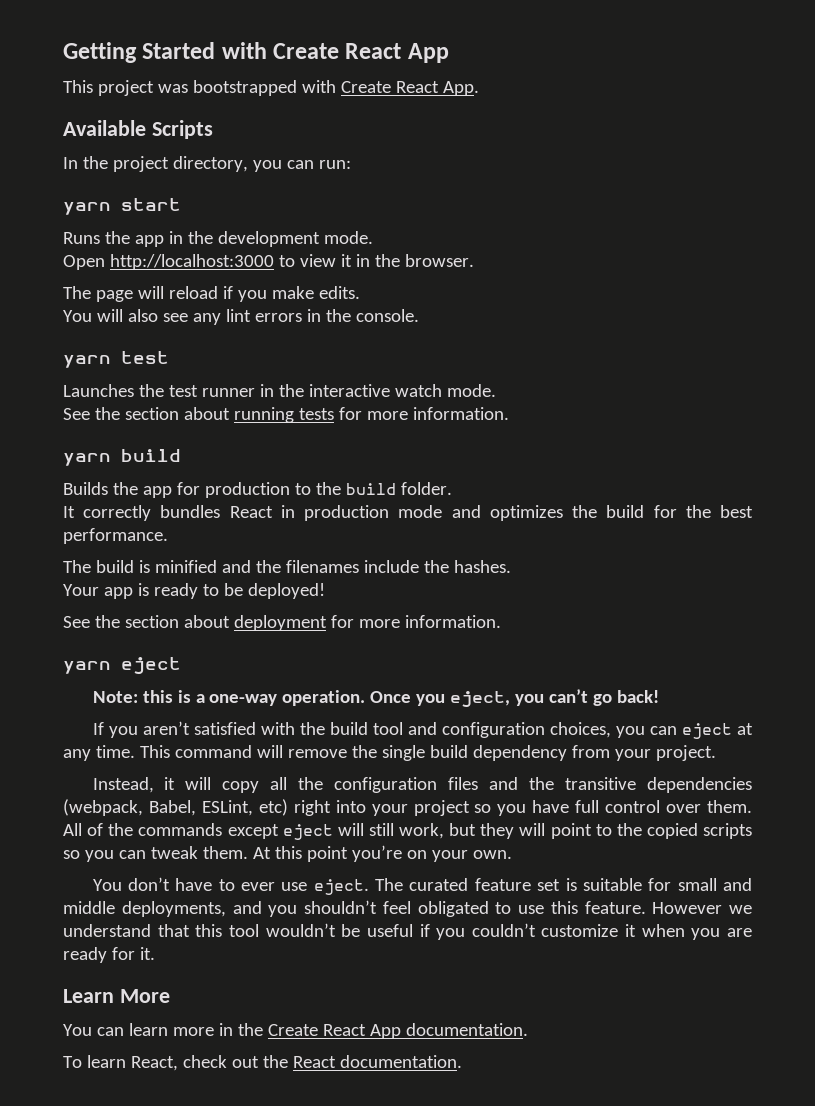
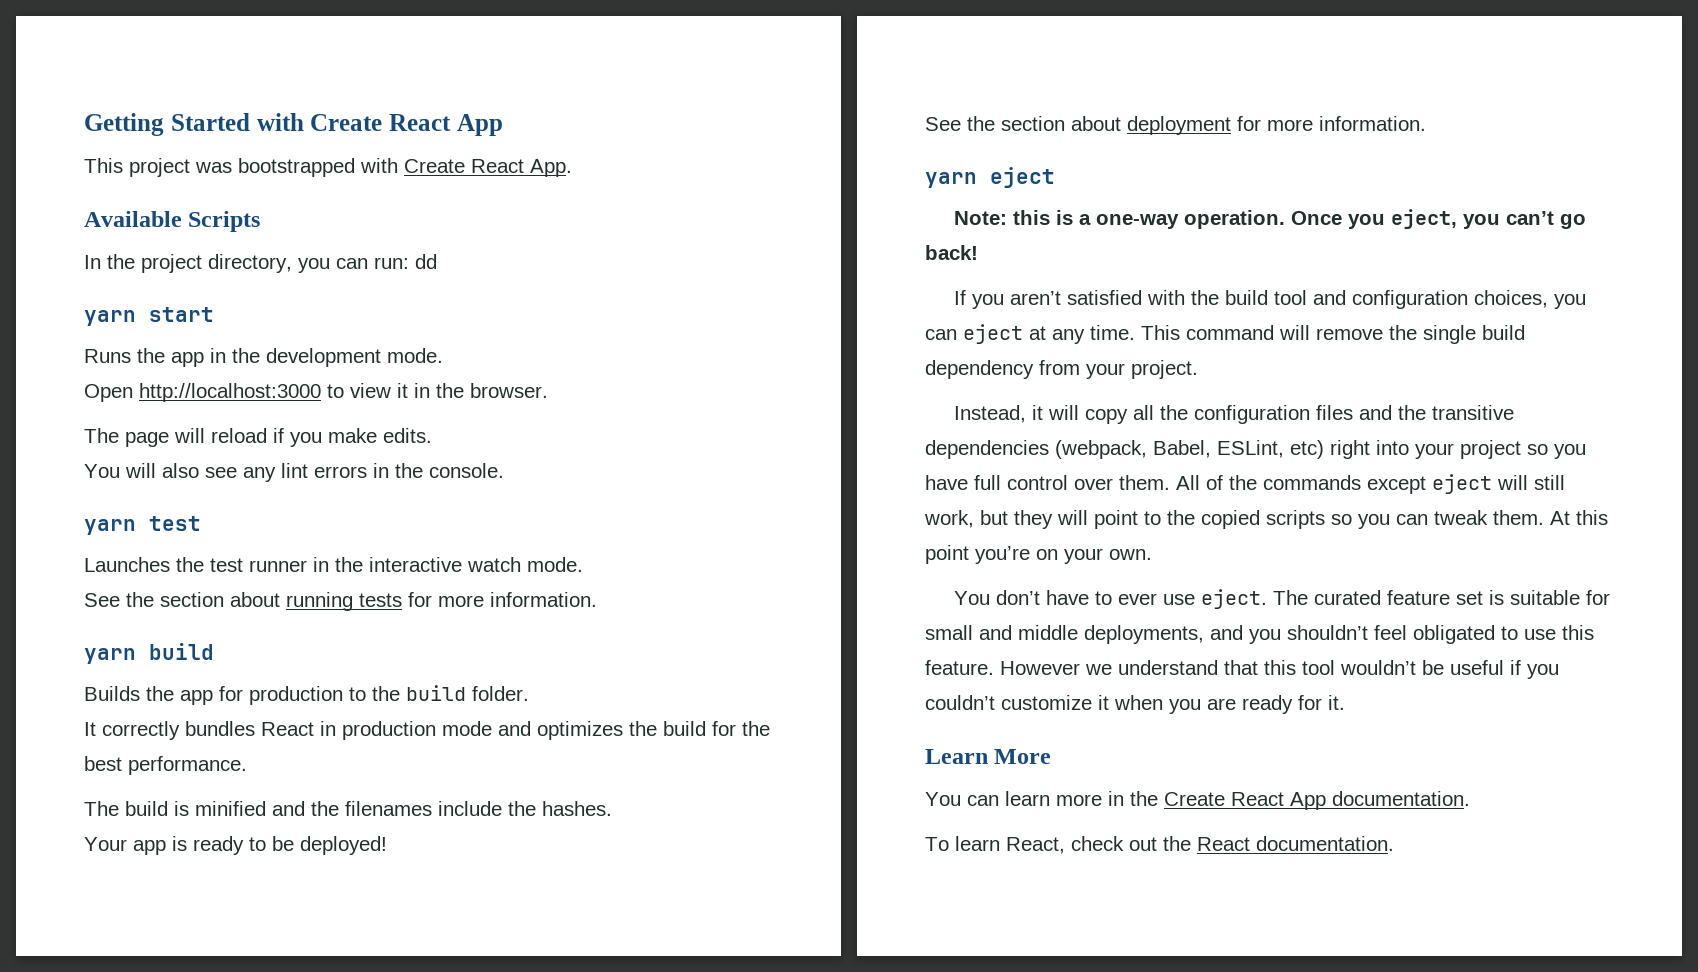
(351, 164) none -> [415,254,437,269] dd

